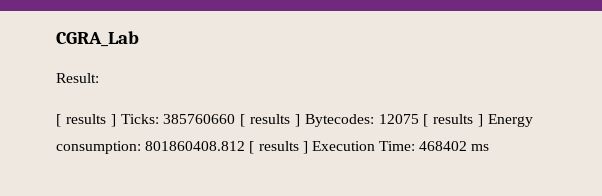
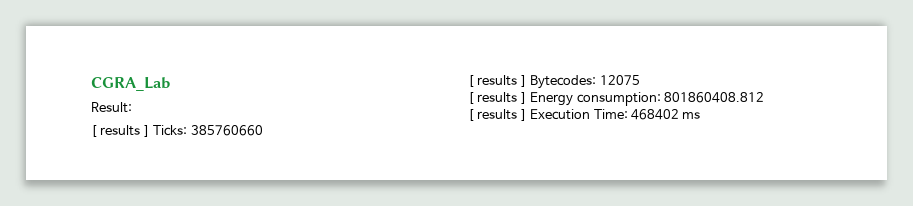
(236, 119) none -> (263, 130) //
(419, 119) none -> (640, 80) //
(246, 146) none -> (764, 97) //

